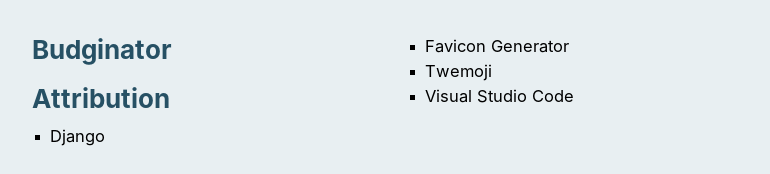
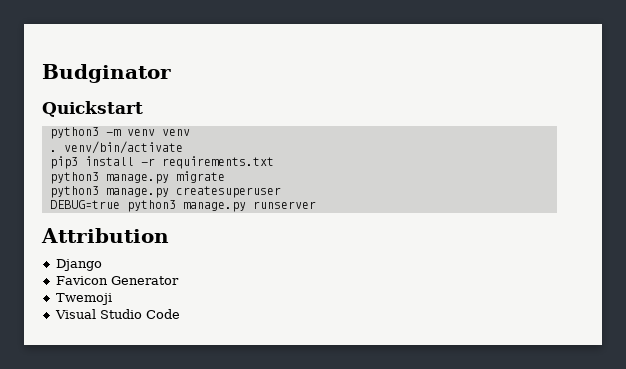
(172, 51) none -> [42,101,143,117] [49,127,190,139] [49,141,183,154] [49,156,274,169] [49,171,225,184] [49,186,281,198] [49,200,316,212] // Quickstart // python3 -m venv venv // . venv/bin/activate // pip3 install -r requirements.txt // python3 manage.py migrate // python3 manage.py createsuperuser // DEBUG=true python3 manage.py runserver

